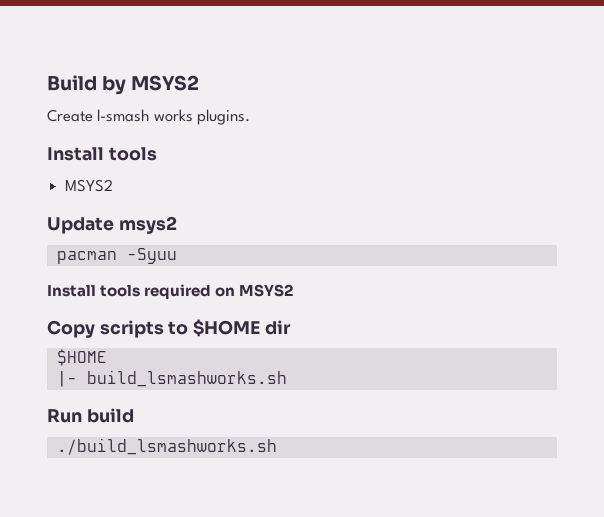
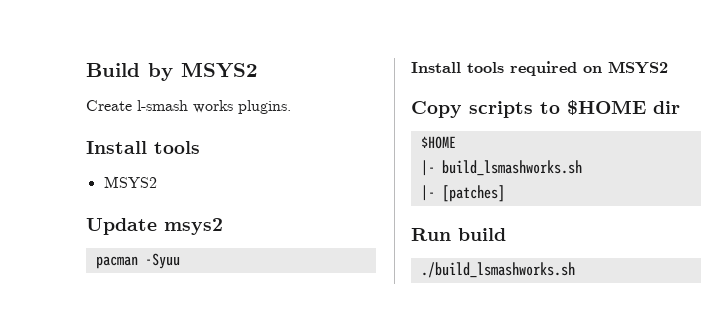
(287, 378) none -> [420,185,505,202] // |- [patches]

